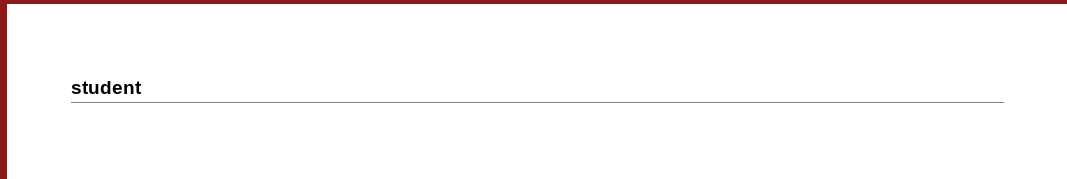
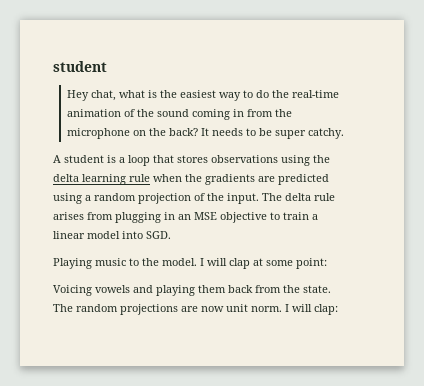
[71,81,142,94] student -> [53,61,107,72] [67,90,340,101] [67,109,293,120] [67,128,345,139] [53,155,330,166] [53,174,329,185] [53,193,335,204] [53,212,318,223] [53,231,171,239] [53,258,327,269] [53,285,331,296] [53,304,338,315] student // Hey chat, what is the easiest way to do the real-time animation of the sound coming in from the microphone on the back? It needs to be super catchy. // A student is a loop that stores observations using the delta learning rule when the gradients are predicted using a random projection of the input. The delta rule arises from plugging in an MSE objective to train a linear model into SGD. // Playing music to the model. I will clap at some point: // Voicing vowels and playing them back from the state. The random projections are now unit norm. I will clap:

